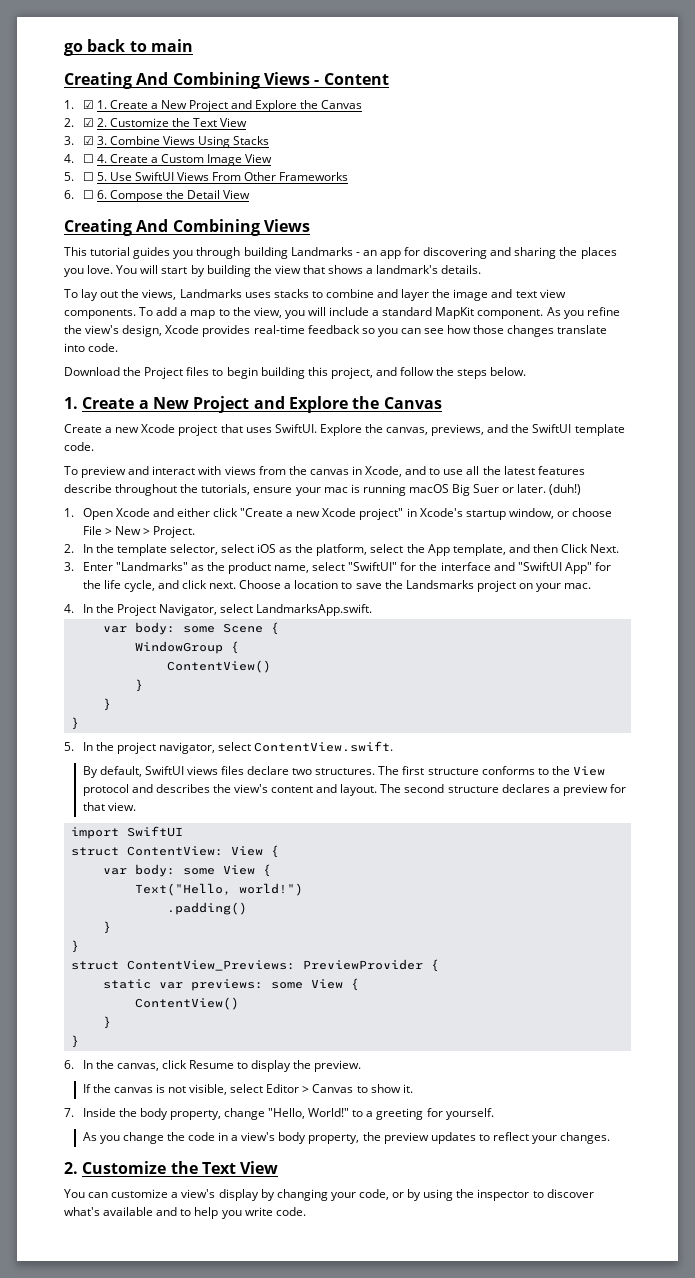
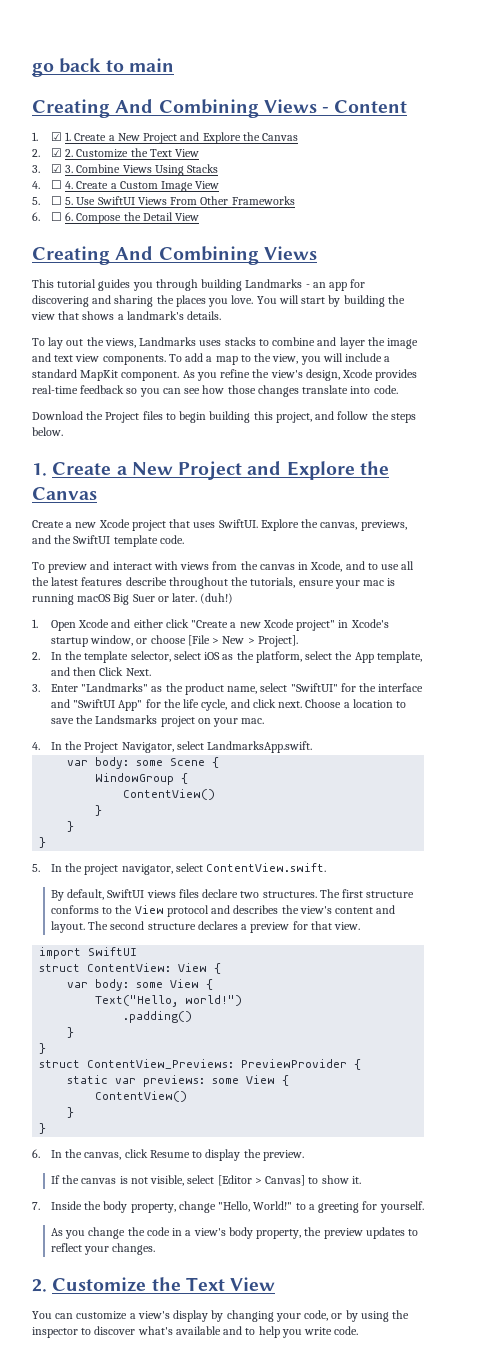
[82,526,102,535] File -> [187,635,210,646] [File
[152,526,195,538] Project. -> [257,635,298,647] Project].
[266,1084,354,1093] Editor > Canvas -> [217,1175,306,1186] [Editor > Canvas]

